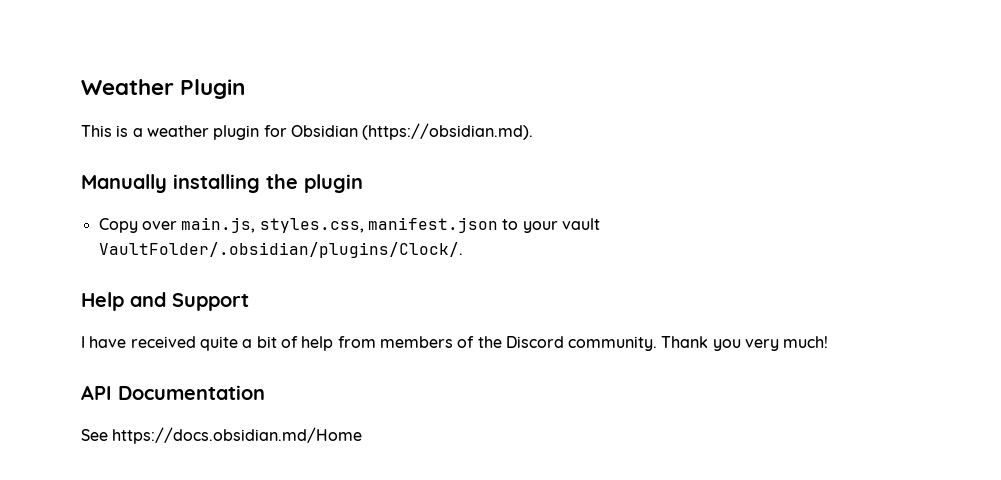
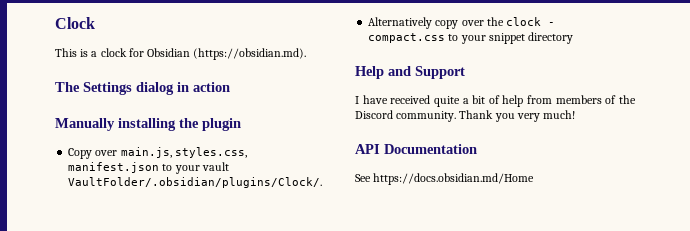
[81,79,246,99] Weather Plugin -> [55,17,95,29] Clock
[146,125,260,140] weather plugin -> [100,48,127,57] clock
(534, 131) none -> [55,82,230,95] // The Settings dialog in action
(463, 250) none -> [368,17,556,29] [368,32,574,44] // Alternatively copy over the clock - compact.css to your snippet directory

